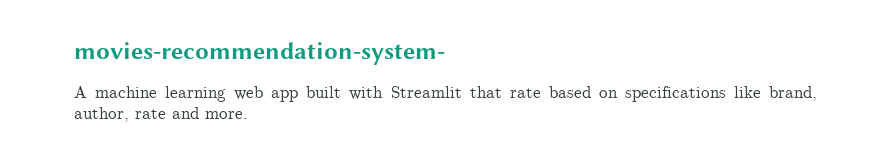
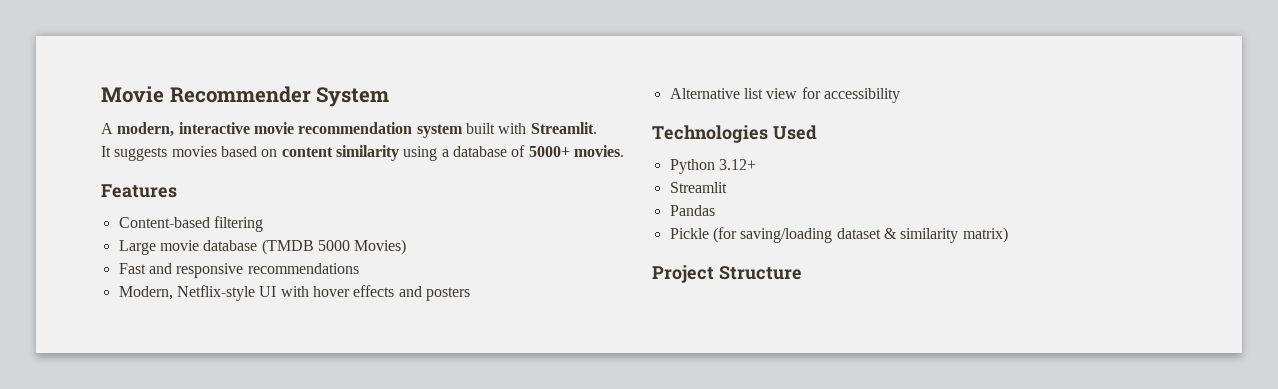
[74,42,445,65] [74,86,817,102] [74,107,248,122] movies-recommendation-system- // A machine learning web app built with Streamlit that rate based on specifications like brand, author, rate and more. -> [101,86,390,107] [101,122,597,138] [101,145,624,161] [101,184,177,198] [118,216,263,232] [118,239,407,255] [118,263,359,278] [118,285,470,301] [669,87,900,103] [652,125,817,143] [669,159,756,174] [669,182,727,193] [669,205,715,216] [669,227,1008,243] [652,265,802,283] Movie Recommender System // A modern, interactive movie recommendation system built with Streamlit. // It suggests movies based on content similarity using a database of 5000+ movies. // Features // Content-based filtering // Large movie database (TMDB 5000 Movies) // Fast and responsive recommendations // Modern, Netflix-style UI with hover effects and posters // Alternative list view for accessibility // Technologies Used // Python 3.12+ // Streamlit // Pandas // Pickle (for saving/loading dataset & similarity matrix) // Project Structure

